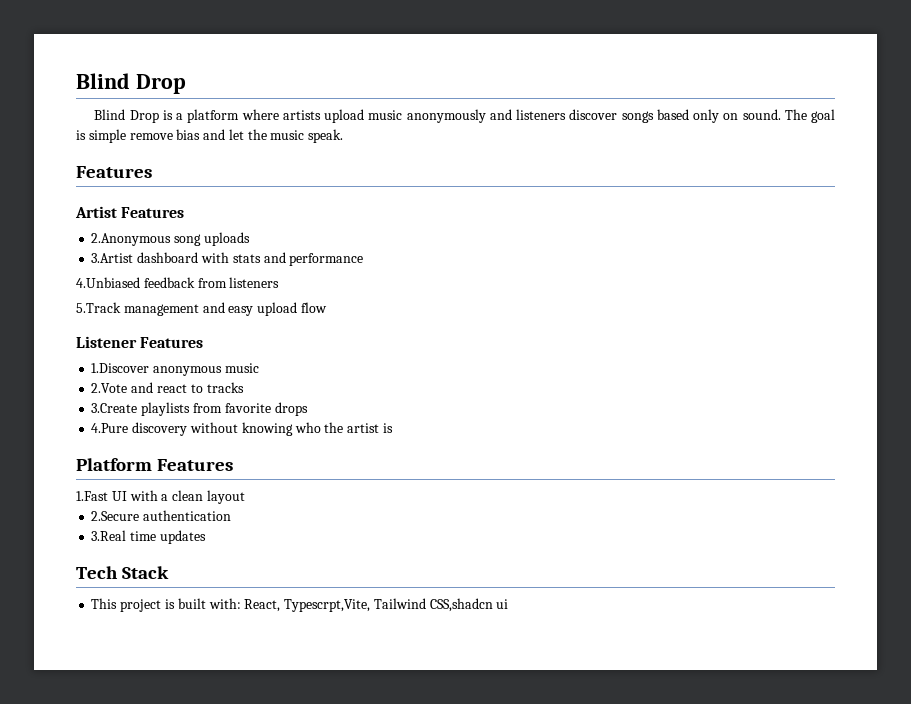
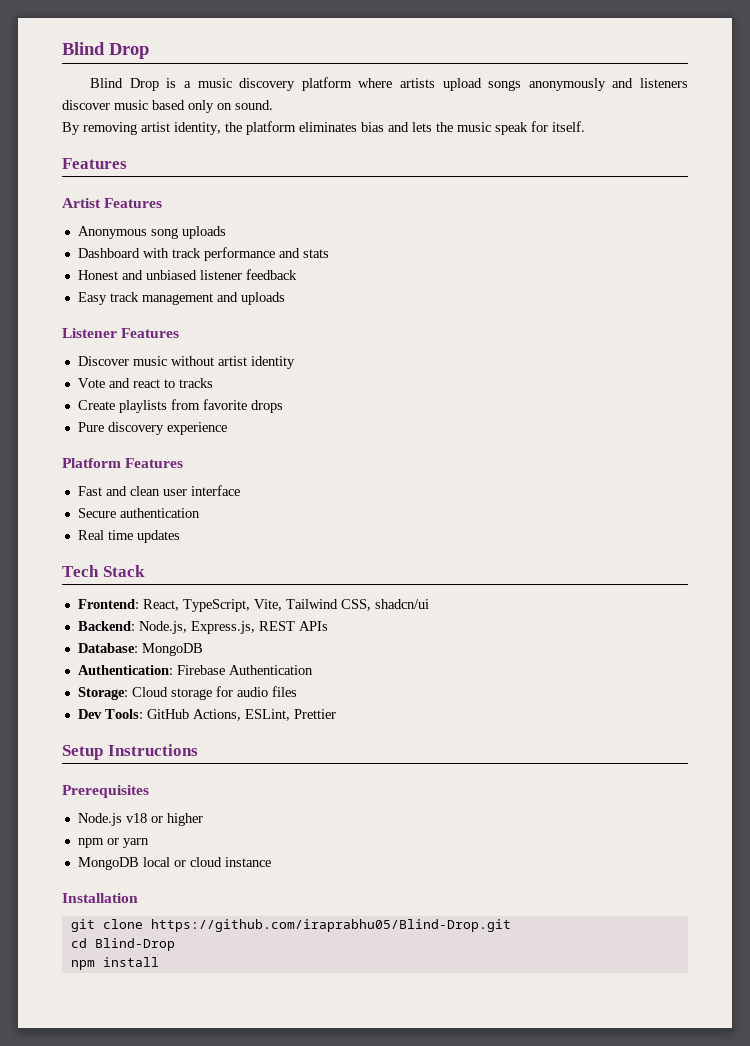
(184, 116) none -> [197,78,296,91] music discovery
[368,110,403,120] music -> [488,80,522,91] songs
[621,111,654,123] songs -> [114,100,148,110] music
[784,109,835,123] [76,129,173,143] The goal is simple remove -> [62,121,357,135] // By removing artist identity, the platform eliminates
[228,129,244,140] let -> [412,122,432,132] lets
[308,129,344,143] speak. -> [495,121,585,135] speak for itself.
[91,233,172,246] 2.Anonymous -> [77,226,147,239] Anonymous
[91,252,364,266] [76,277,280,288] [76,302,327,316] 3.Artist dashboard with stats and performance // 4.Unbiased feedback from listeners // 5.Track management and easy upload flow -> [77,247,329,261] [77,269,297,280] [77,292,285,305] Dashboard with track performance and stats // Honest and unbiased listener feedback // Easy track management and uploads
[91,363,259,376] [91,383,128,393] 1.Discover anonymous music // 2.Vote -> [77,356,295,369] [77,378,105,388] Discover music without artist identity // Vote
[91,403,138,413] 3.Create -> [77,400,115,410] Create
[91,422,393,436] [76,458,234,471] [76,490,245,504] [91,511,140,521] 4.Pure discovery without knowing who the artist is // Platform Features // 1.Fast UI with a clean layout // 2.Secure -> [77,422,227,435] [62,458,184,468] [77,485,240,496] [77,508,116,518] Pure discovery experience // Platform Features // Fast and clean user interface // Secure
[91,530,127,541] 3.Real -> [77,530,104,540] Real
[91,598,509,612] This project is built with: React, Typescrpt,Vite, Tailwind CSS,shadcn ui -> [77,599,429,612] [77,621,328,634] [77,643,203,656] [77,665,313,675] [77,686,297,700] [77,709,336,721] [62,744,198,760] [62,785,149,798] [77,813,203,826] [77,838,149,848] [77,857,271,870] [62,893,138,903] [70,919,511,932] [70,938,175,951] [70,957,159,970] Frontend: React, TypeScript, Vite, Tailwind CSS, shadcn/ui // Backend: Node.js, Express.js, REST APIs // Database: MongoDB // Authentication: Firebase Authentication // Storage: Cloud storage for audio files // Dev Tools: GitHub Actions, ESLint, Prettier // Setup Instructions // Prerequisites // Node.js v18 or higher // npm or yarn // MongoDB local or cloud instance // Installation // git clone https://github.com/iraprabhu05/Blind-Drop.git // cd Blind-Drop // npm install

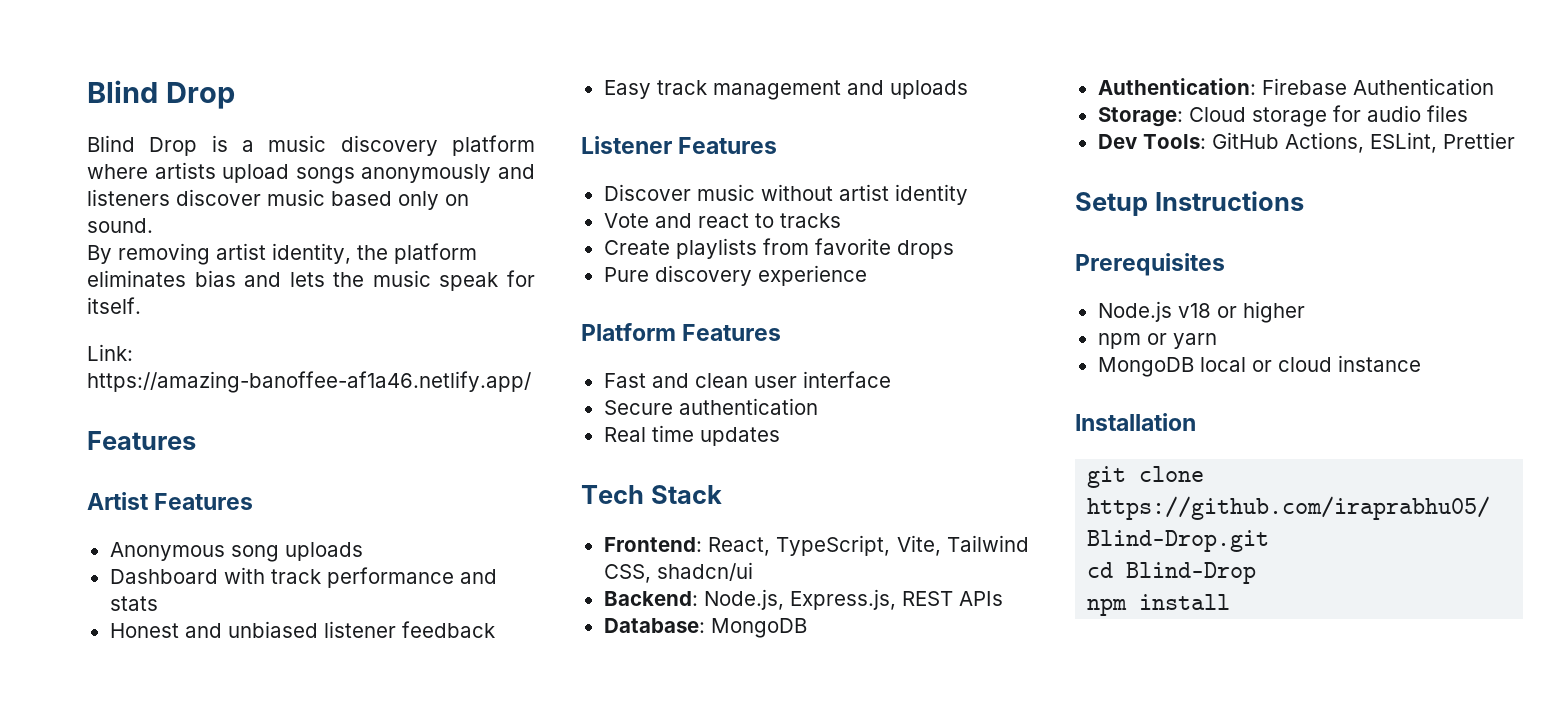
(585, 126) none -> [87,344,133,361] [87,371,531,393] // Link: https://amazing-banoffee-af1a46.netlify.app/

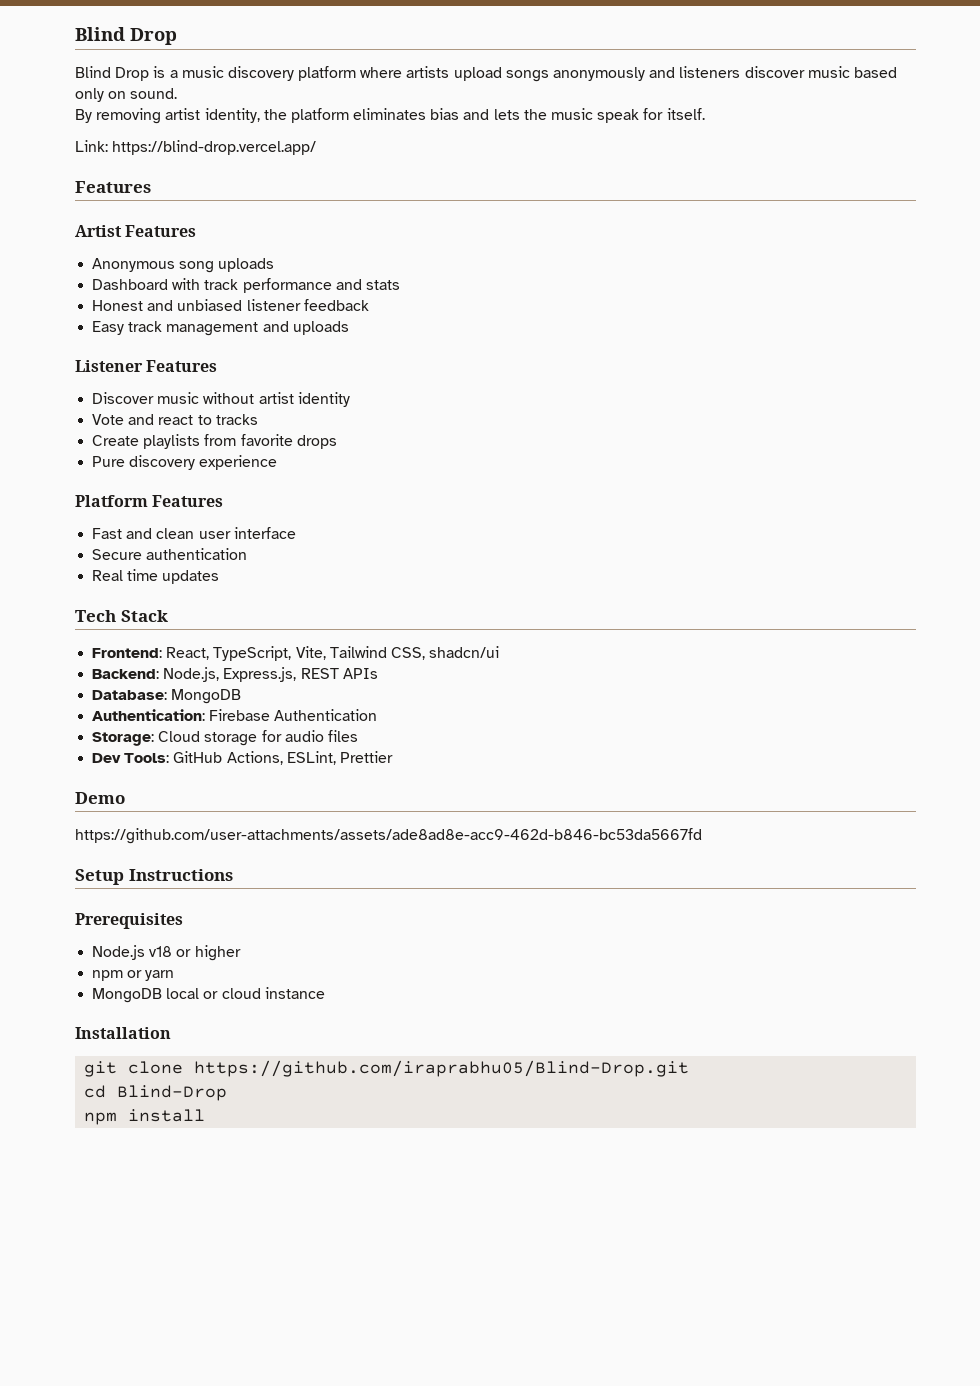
[87,371,531,393] https://amazing-banoffee-af1a46.netlify.app/ -> [112,140,317,155] https://blind-drop.vercel.app/
(1515, 140) none -> [75,792,125,804] [75,828,702,844] // Demo // https://github.com/user-attachments/assets/ade8ad8e-acc9-462d-b846-bc53da5667fd

